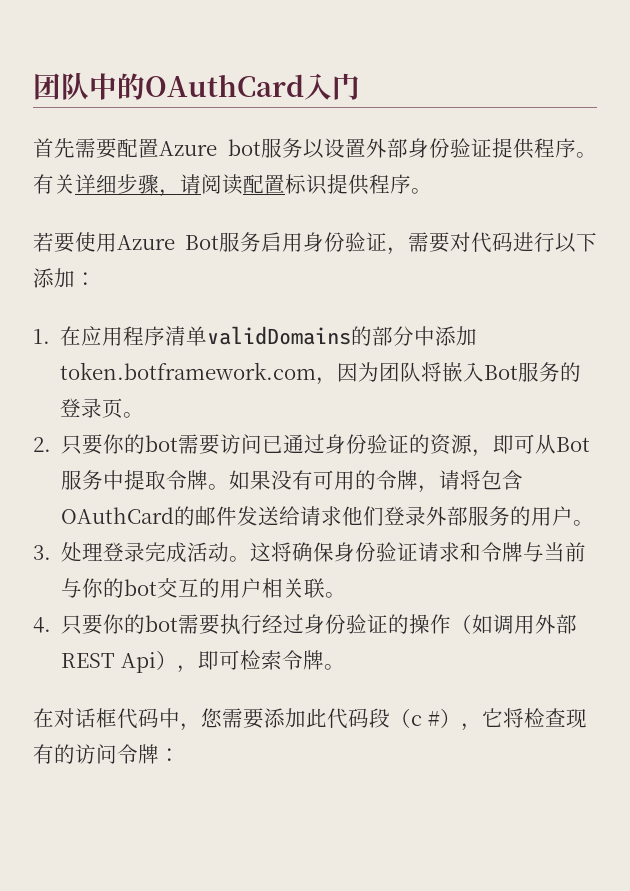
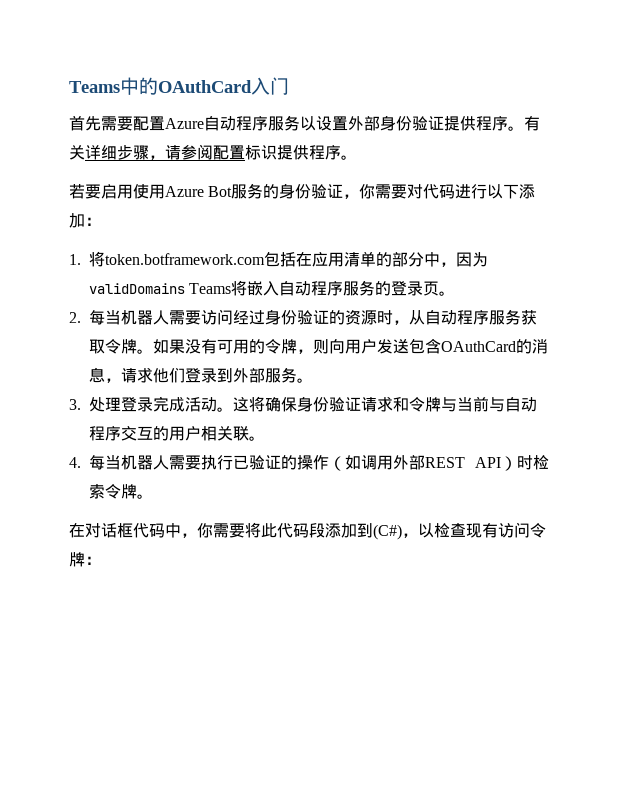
[33,72,89,100] 团队 -> [69,81,120,93] Teams
[228,139,261,156] bot -> [204,116,268,131] 自动程序
[201,174,243,195] 阅读 -> [181,144,213,160] 参阅
(75, 242) none -> [101,184,133,199] 启用
[261,232,303,252] 启用 -> [263,184,280,199] 的
(408, 251) none -> [359,184,376,199] 你
[60,326,478,346] [60,362,519,385] 在应用程序清单validDomains的部分中添加token.botframework.com，因为团队将嵌入Bot -> [89,251,488,267] [89,280,344,296] 将token.botframework.com包括在应用清单的部分中，因为validDomains Teams将嵌入自动程序
[61,434,179,455] 只要你的bot -> [89,310,169,325] 每当机器人
[262,434,305,454] 已通 -> [233,310,249,325] 经
[472,434,591,457] [61,470,146,490] ，即可从Bot服务中提 -> [377,309,537,325] 时，从自动程序服务获
[439,470,524,490] [61,506,301,526] 请将包含OAuthCard的邮件发送给 -> [313,338,548,354] [89,367,121,383] 则向用户发送包含OAuthCard的消息，
(427, 516) none -> [217,368,233,383] 到
[510,506,574,526] 的用户 -> (297, 375) none
[82,578,158,598] 你的bot -> [505,397,537,412] [89,426,121,441] 自动程序
[61,614,347,635] 只要你的bot需要执行经过身份 -> [89,455,249,470] 每当机器人需要执行已
[120,650,240,673] Api），即可 -> [475,455,533,471] API）时
[201,708,524,731] 您需要添加此代码段（c #），它将 -> [197,522,434,540] 你需要将此代码段添加到(C#)，以
[54,744,75,764] 的 -> (498, 530) none

